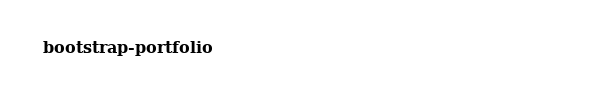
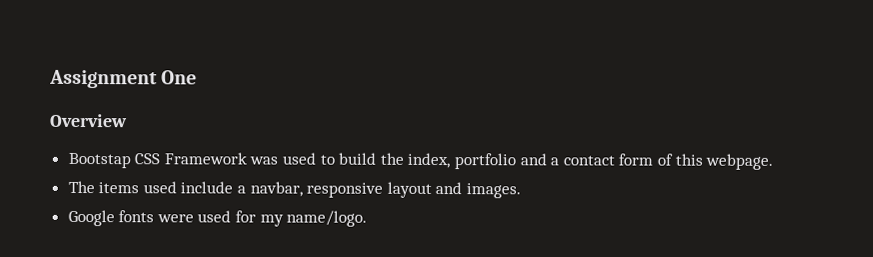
[43,41,213,56] bootstrap-portfolio -> [49,69,198,89] [50,113,128,128] [67,152,774,170] [67,180,522,199] [67,209,368,227] Assignment One // Overview // Bootstap CSS Framework was used to build the index, portfolio and a contact form of this webpage. // The items used include a navbar, responsive layout and images. // Google fonts were used for my name/logo.

